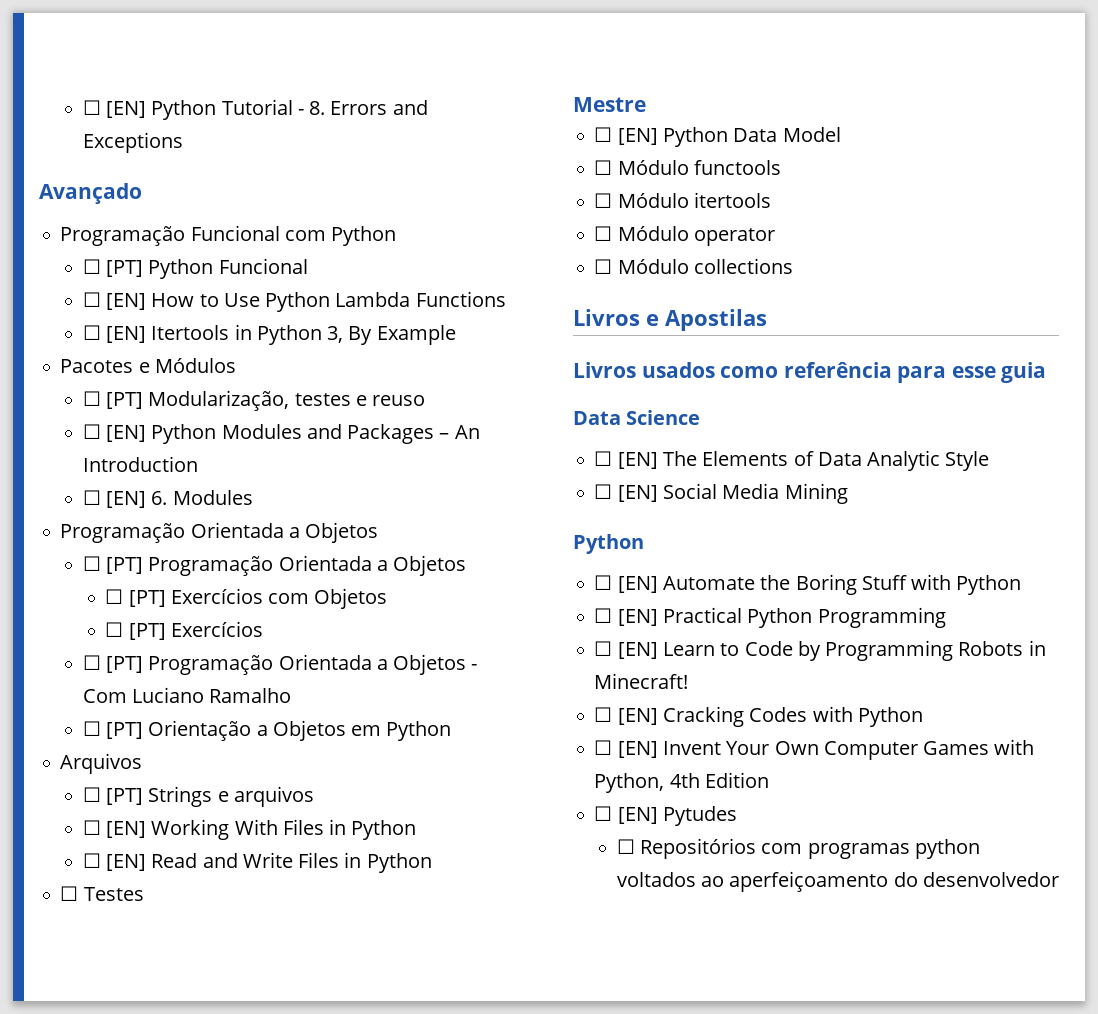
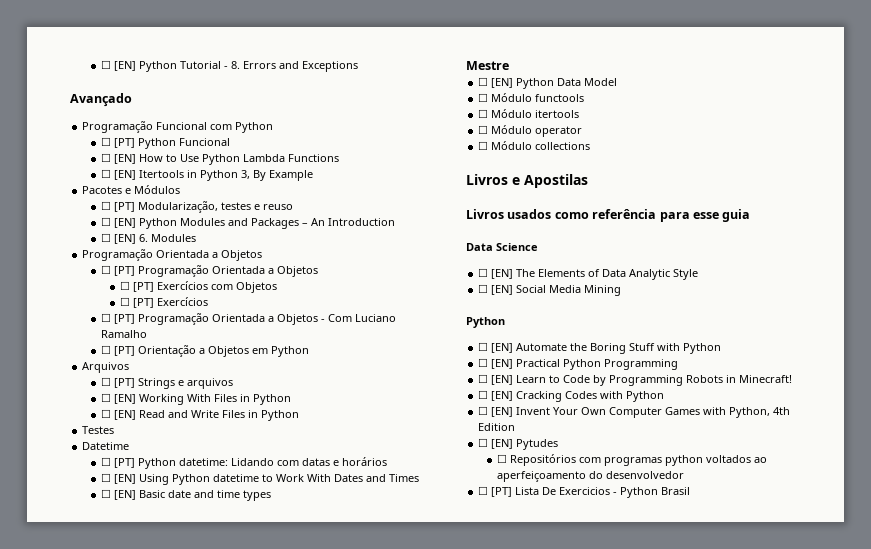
[60,886,144,901] // ☐ Testes -> [82,426,115,434] [82,442,130,450] [100,457,387,469] [100,473,419,485] [100,489,271,501] // Testes // Datetime // ☐ [PT] Python datetime: Lidando com datas e horários // ☐ [EN] Using Python datetime to Work With Dates and Times // ☐ [EN] Basic date and time types
(1059, 879) none -> [478,486,691,498] // ☐ [PT] Lista De Exercicios - Python Brasil

